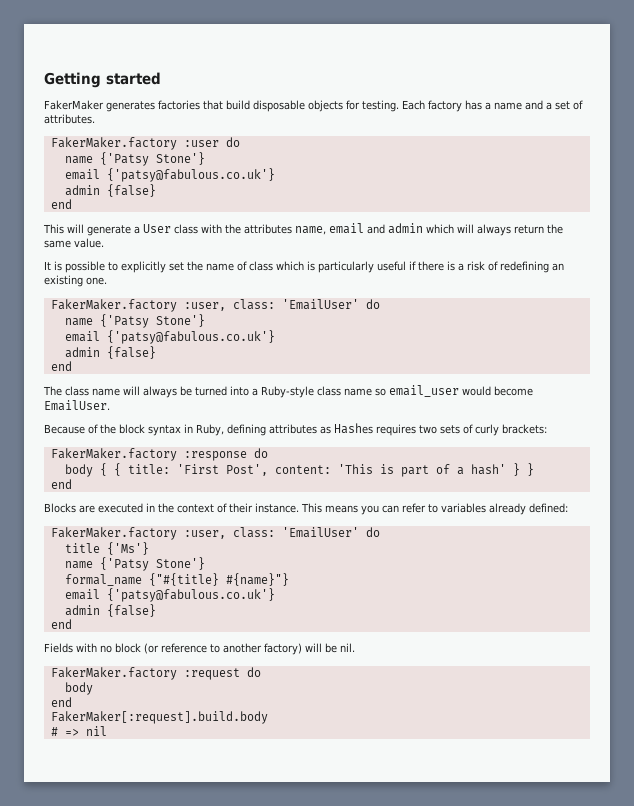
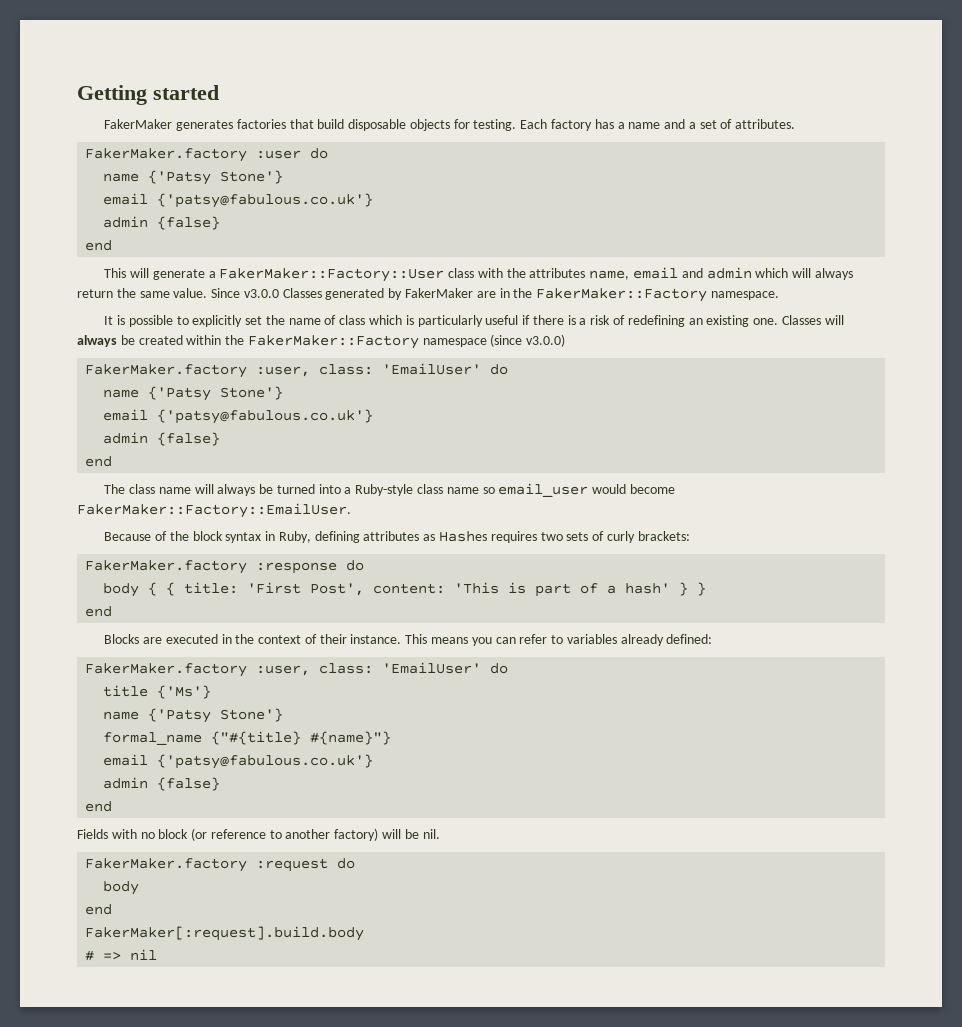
[143,224,171,233] User -> [219,268,445,282] FakerMaker::Factory::User
(104, 243) none -> [211,288,779,302] Since v3.0.0 Classes generated by FakerMaker are in the FakerMaker::Factory namespace.
(107, 281) none -> [781,315,844,325] [77,334,566,349] Classes will always be created within the FakerMaker::Factory namespace (since v3.0.0)
[44,400,110,411] EmailUser. -> [77,503,351,518] FakerMaker::Factory::EmailUser.

